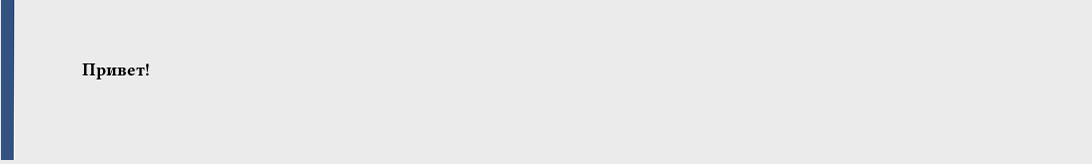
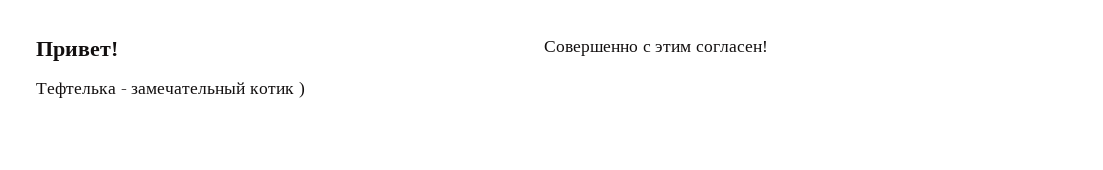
(151, 71) none -> [36,81,305,98] [544,41,769,56] // Тефтелька - замечательный котик ) // Совершенно с этим согласен!

